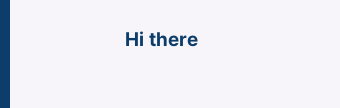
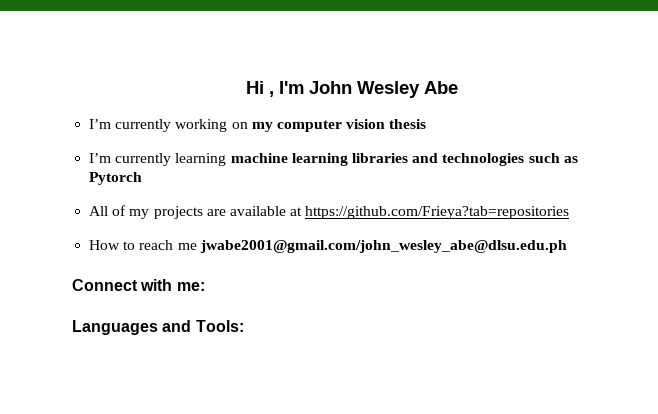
[149,32,199,47] there -> [268,81,458,98] [89,119,427,132] [89,153,578,166] [89,172,143,185] [89,205,570,219] [89,240,567,253] [72,279,205,291] [72,320,244,335] , I'm John Wesley Abe // I’m currently working on my computer vision thesis // I’m currently learning machine learning libraries and technologies such as Pytorch // All of my projects are available at https://github.com/Frieya?tab=repositories // How to reach me jwabe2001@gmail.com/john_wesley_abe@dlsu.edu.ph // Connect with me: // Languages and Tools:

